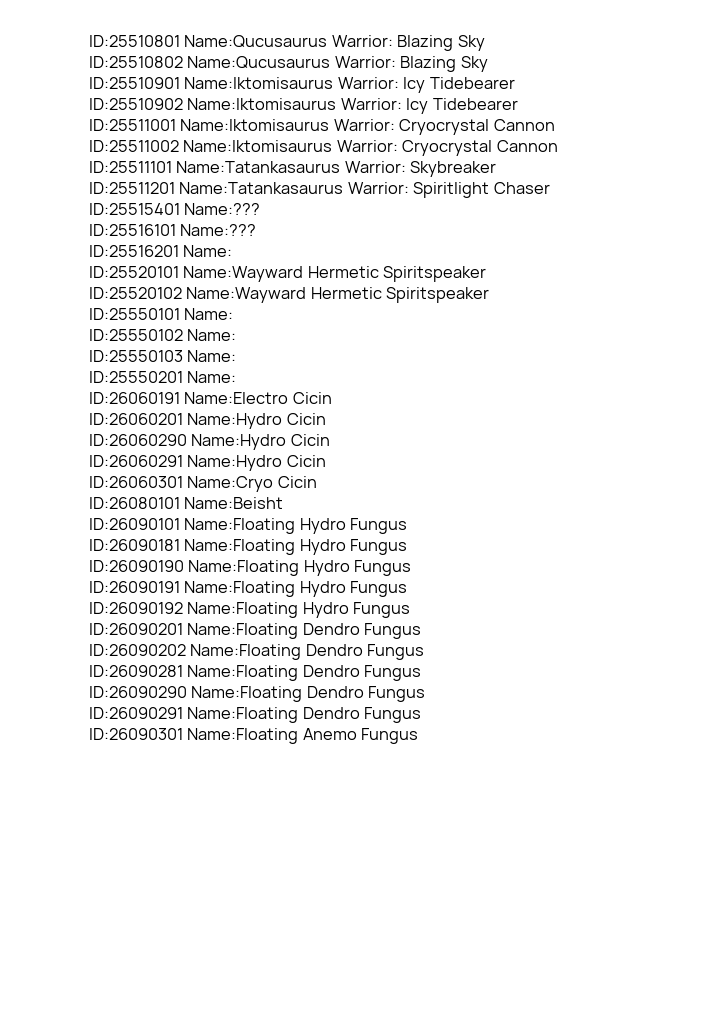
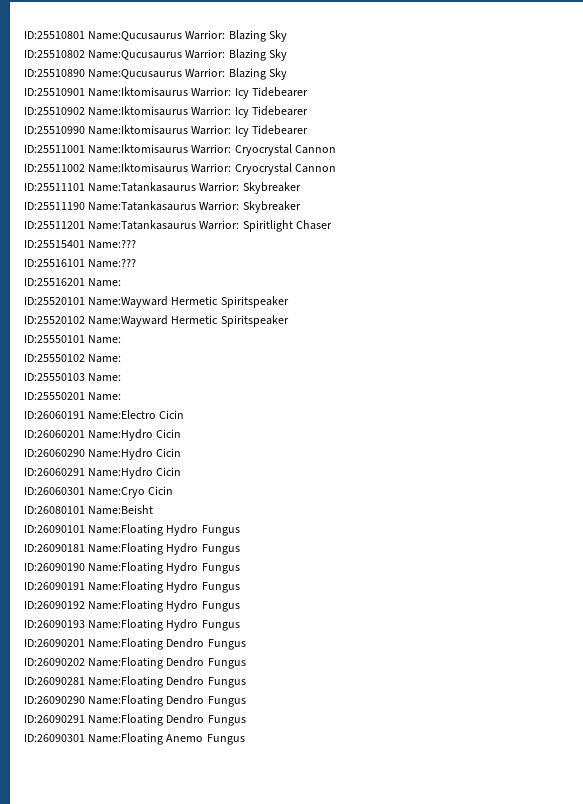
(488, 64) none -> [24,68,287,80] // ID:25510890 Name:Qucusaurus Warrior: Blazing Sky
(518, 104) none -> [24,125,308,137] // ID:25510990 Name:Iktomisaurus Warrior: Icy Tidebearer
(497, 169) none -> [24,201,301,213] // ID:25511190 Name:Tatankasaurus Warrior: Skybreaker
(411, 610) none -> [24,619,240,631] // ID:26090193 Name:Floating Hydro Fungus

